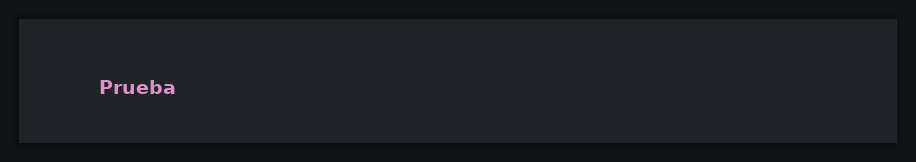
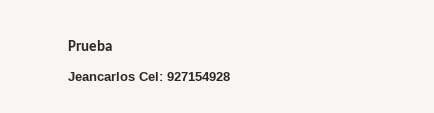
(176, 87) none -> [68,72,230,81] // Jeancarlos Cel: 927154928

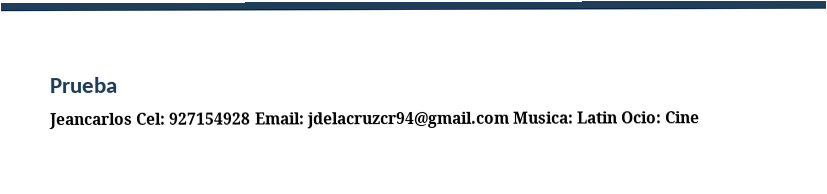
(230, 76) none -> [254,111,701,129] Email: jdelacruzcr94@gmail.com Musica: Latin Ocio: Cine

